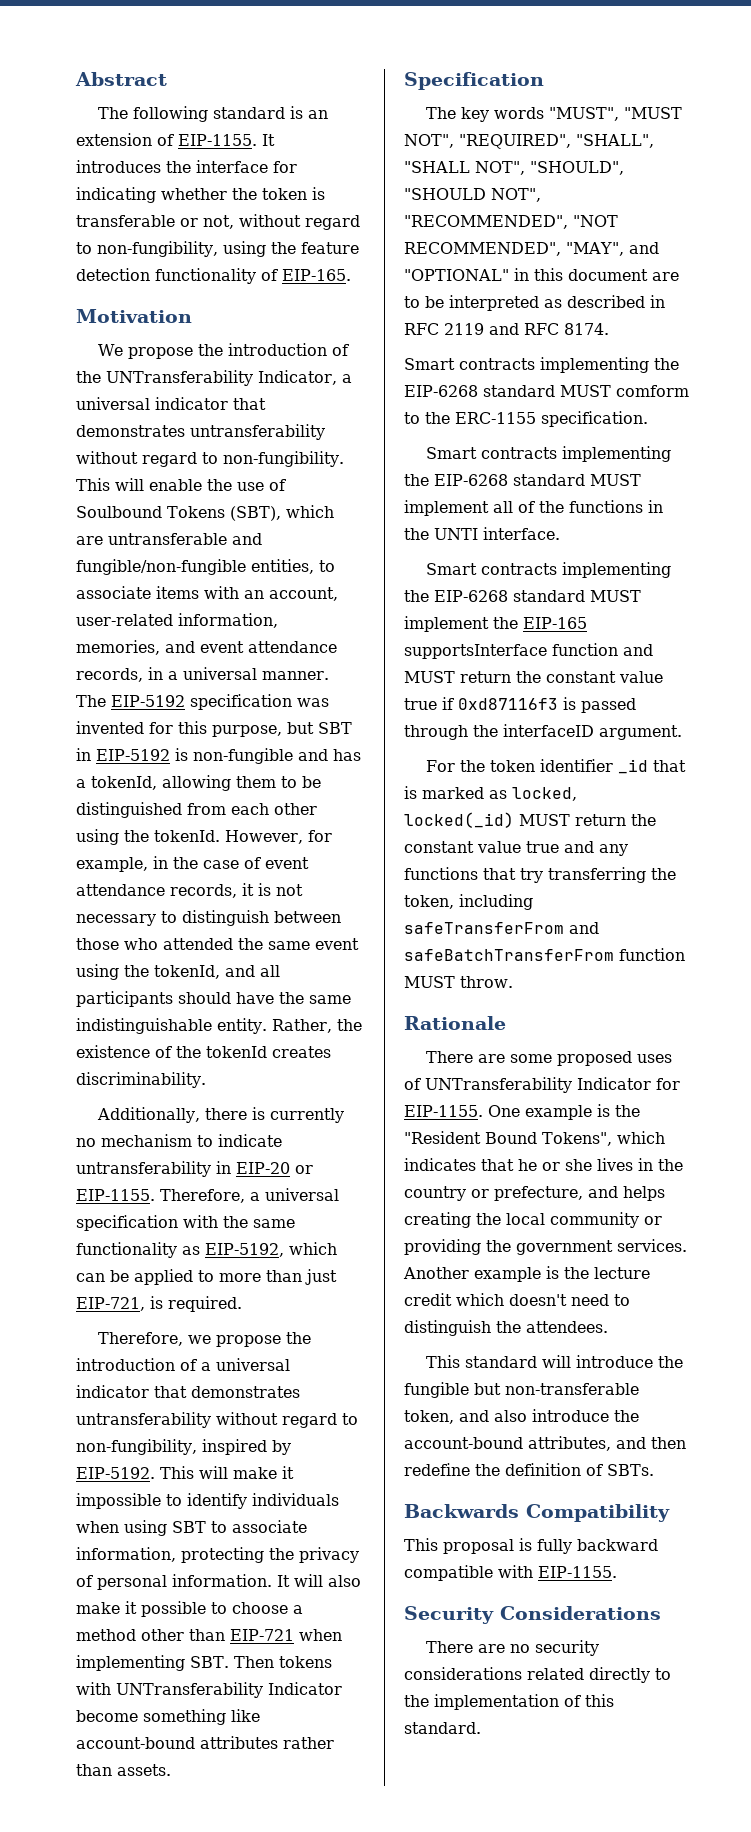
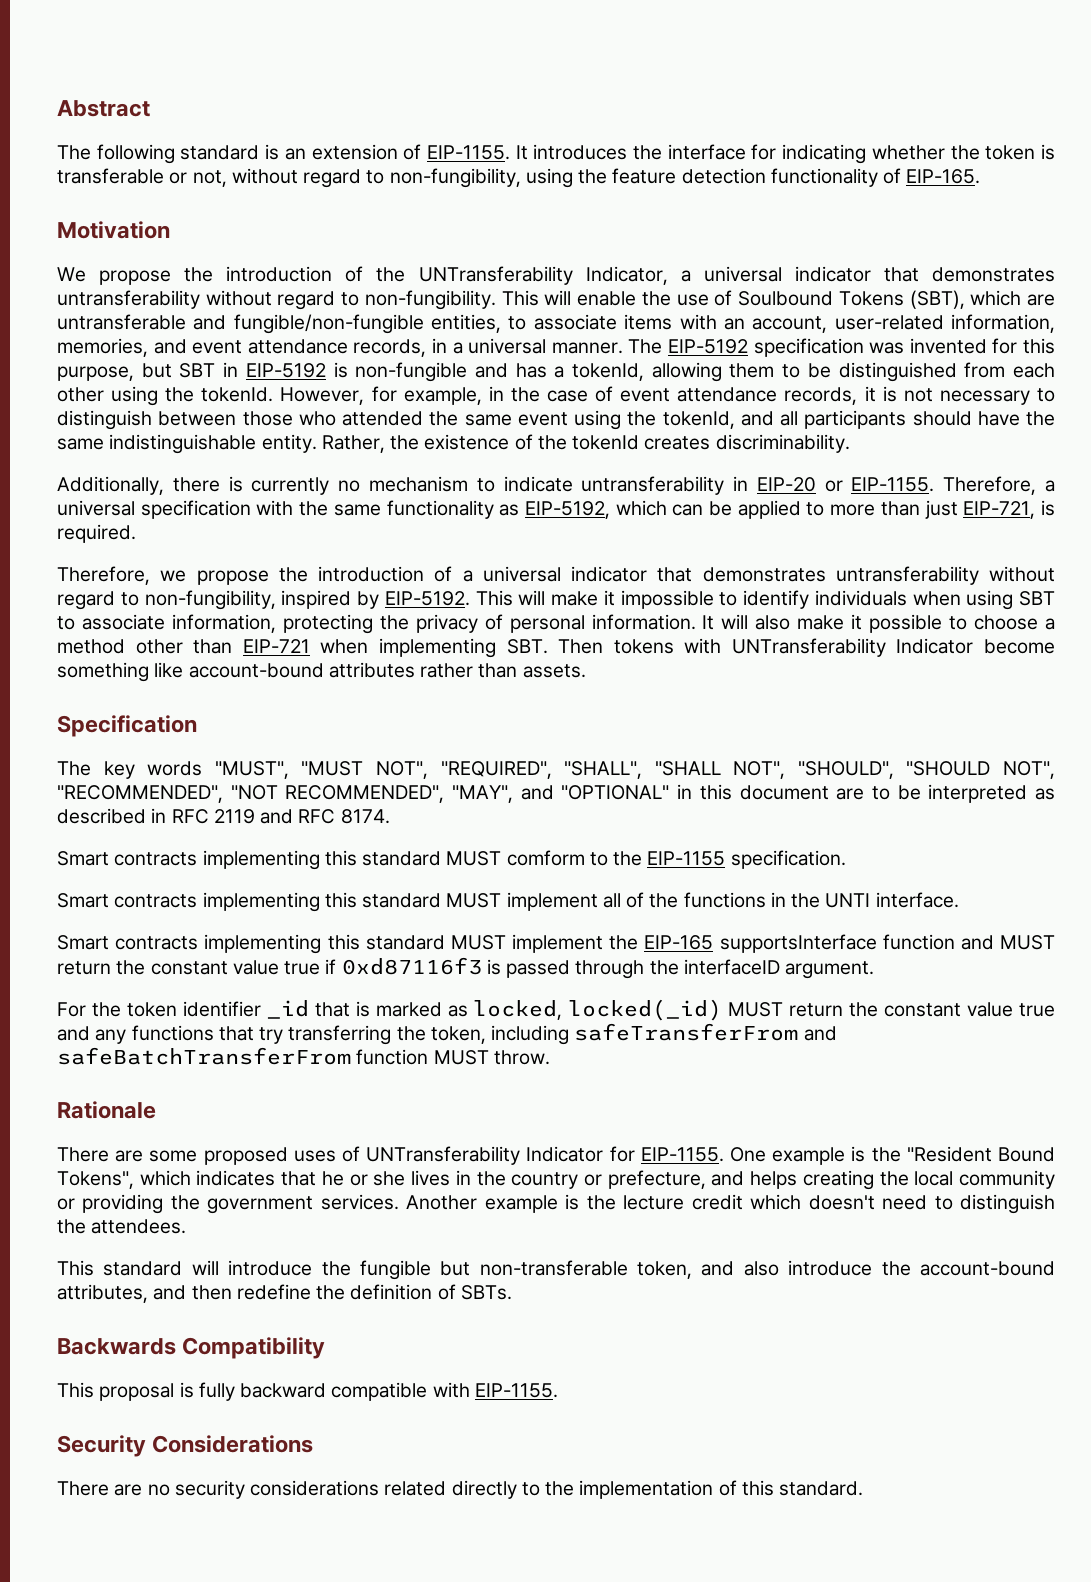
[654,358,679,370] [404,385,478,397] the EIP-6268 -> [324,850,357,866] this
[455,412,536,424] ERC-1155 -> [647,851,726,866] EIP-1155
[404,474,508,486] the EIP-6268 -> [324,892,357,908] this
[404,590,508,602] the EIP-6268 -> [327,934,360,950] this

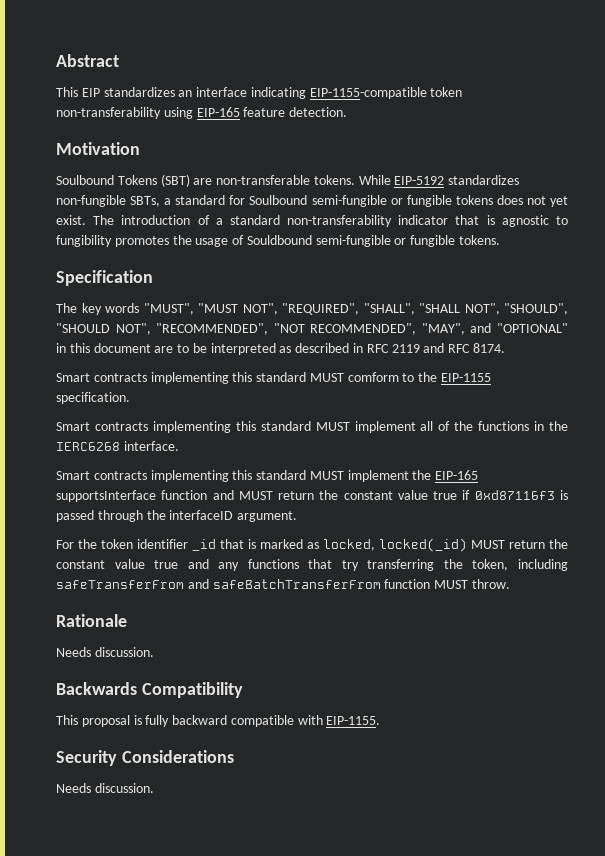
[57,144,1056,164] [57,168,981,188] [57,221,170,239] [57,266,1056,285] [57,290,1056,310] [57,314,1055,334] [57,338,1056,357] [57,362,1056,382] [57,386,1055,406] [57,410,1055,430] [57,434,850,454] [57,476,1056,495] [57,500,1056,519] [57,524,136,543] [57,566,1055,585] [57,590,1055,610] [57,614,1056,634] [57,638,1055,658] [57,662,586,682] The following standard is an extension of EIP-1155. It introduces the interface for indicating whether the token is transferable or not, without regard to non-fungibility, using the feature detection functionality of EIP-165. // Motivation // We propose the introduction of the UNTransferability Indicator, a universal indicator that demonstrates untransferability without regard to non-fungibility. This will enable the use of Soulbound Tokens (SBT), which are untransferable and fungible/non-fungible entities, to associate items with an account, user-related information, memories, and event attendance records, in a universal manner. The EIP-5192 specification was invented for this purpose, but SBT in EIP-5192 is non-fungible and has a tokenId, allowing them to be distinguished from each other using the tokenId. However, for example, in the case of event attendance records, it is not necessary to distinguish between those who attended the same event using the tokenId, and all participants should have the same indistinguishable entity. Rather, the existence of the tokenId creates discriminability. // Additionally, there is currently no mechanism to indicate untransferability in EIP-20 or EIP-1155. Therefore, a universal specification with the same functionality as EIP-5192, which can be applied to more than just EIP-721, is required. // Therefore, we propose the introduction of a universal indicator that demonstrates untransferability without regard to non-fungibility, inspired by EIP-5192. This will make it impossible to identify individuals when using SBT to associate information, protecting the privacy of personal information. It will also make it possible to choose a method other than EIP-721 when implementing SBT. Then tokens with UNTransferability Indicator become something like account-bound attributes rather than assets. -> [56,87,463,99] [56,107,348,119] [56,142,140,155] [56,174,520,187] [56,195,568,207] [56,215,568,227] [56,235,501,247] This EIP standardizes an interface indicating EIP-1155-compatible token non-transferability using EIP-165 feature detection. // Motivation // Soulbound Tokens (SBT) are non-transferable tokens. While EIP-5192 standardizes non-fungible SBTs, a standard for Soulbound semi-fungible or fungible tokens does not yet exist. The introduction of a standard non-transferability indicator that is agnostic to fungibility promotes the usage of Souldbound semi-fungible or fungible tokens.
[825,893,871,908] UNTI -> [56,442,120,451] IERC6268
[57,1146,1056,1165] [57,1170,1055,1190] [57,1194,1055,1214] [57,1219,187,1234] [57,1260,1055,1280] [57,1284,512,1303] There are some proposed uses of UNTransferability Indicator for EIP-1155. One example is the "Resident Bound Tokens", which indicates that he or she lives in the country or prefecture, and helps creating the local community or providing the government services. Another example is the lecture credit which doesn't need to distinguish the attendees. // This standard will introduce the fungible but non-transferable token, and also introduce the account-bound attributes, and then redefine the definition of SBTs. -> [56,647,154,657] Needs discussion.
[57,1480,864,1499] There are no security considerations related directly to the implementation of this standard. -> [56,783,154,793] Needs discussion.

